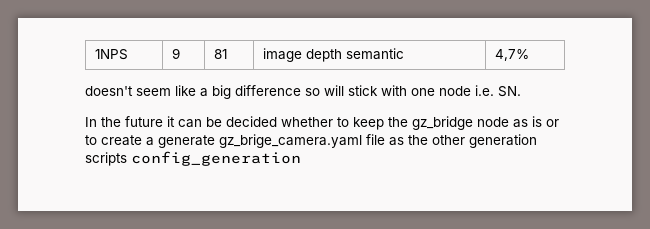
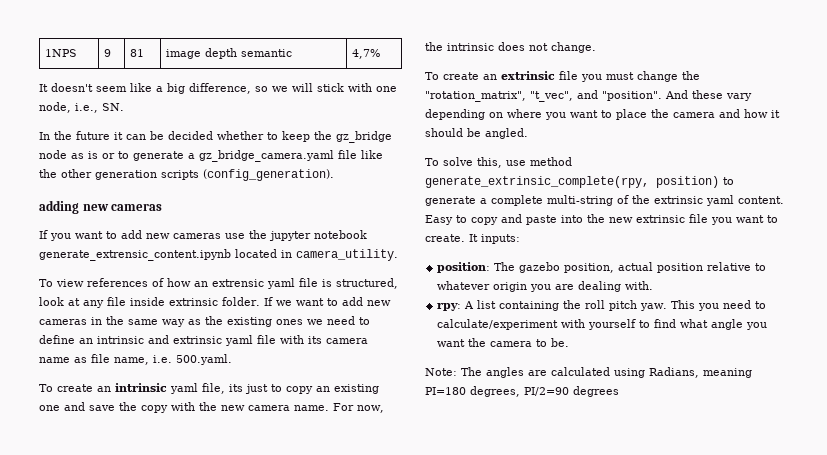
(530, 55) none -> [39,84,48,92] It
[235,85,320,96] difference so -> [189,83,288,94] difference, so we
[439,85,494,96] node i.e. -> [39,102,98,113] node, i.e.,
[101,134,537,148] [85,151,301,166] create a generate gz_brige_camera.yaml file as the other generation scripts config_generation -> [133,150,383,162] [39,169,334,181] [39,200,163,214] [39,230,367,241] [39,249,398,261] [39,278,398,289] [39,297,391,308] [39,316,370,327] [39,335,368,346] [39,354,232,365] [39,383,379,394] [39,402,384,413] [425,42,596,53] [425,71,700,82] [425,90,752,102] [425,109,780,120] [425,128,528,139] [425,157,572,168] [425,176,734,188] [425,195,784,206] [425,214,778,225] [425,234,520,244] [437,262,767,273] [437,281,654,292] [437,300,767,311] [437,319,768,330] [437,338,570,347] [425,367,752,378] [425,386,619,397] generate a gz_bridge_camera.yaml file like the other generation scripts (config_generation). // adding new cameras // If you want to add new cameras use the jupyter notebook generate_extrensic_content.ipynb located in camera_utility. // To view references of how an extrensic yaml file is structured, look at any file inside extrinsic folder. If we want to add new cameras in the same way as the existing ones we need to define an intrinsic and extrinsic yaml file with its camera name as file name, i.e. 500.yaml. // To create an intrinsic yaml file, its just to copy an existing one and save the copy with the new camera name. For now, the intrinsic does not change. // To create an extrinsic file you must change the "rotation_matrix", "t_vec", and "position". And these vary depending on where you want to place the camera and how it should be angled. // To solve this, use method generate_extrinsic_complete(rpy, position) to generate a complete multi-string of the extrinsic yaml content. Easy to copy and paste into the new extrinsic file you want to create. It inputs: // position: The gazebo position, actual position relative to whatever origin you are dealing with. // rpy: A list containing the roll pitch yaw. This you need to calculate/experiment with yourself to find what angle you want the camera to be. // Note: The angles are calculated using Radians, meaning PI=180 degrees, PI/2=90 degrees

